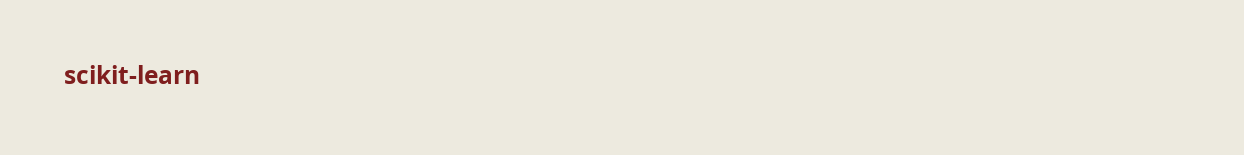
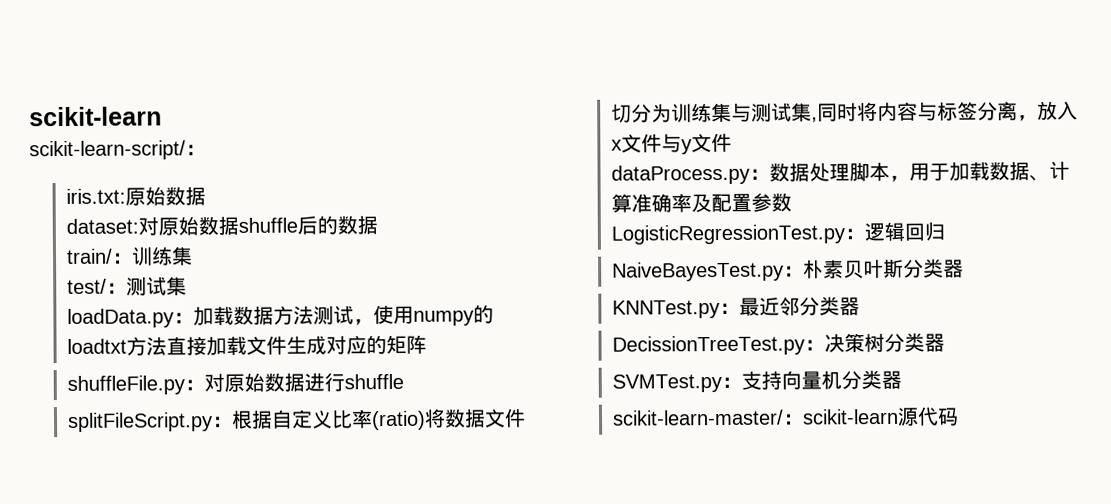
[64,65,200,84] scikit-learn -> [29,106,162,127] [29,140,206,161] [65,186,206,206] [65,215,378,236] [65,246,193,266] [66,276,187,296] [66,304,494,328] [66,334,427,357] [66,372,404,395] [66,408,526,432] [610,100,1078,123] [610,132,732,155] [610,160,1070,185] [610,192,792,213] [610,221,945,245] [611,258,964,282] [611,296,860,319] [611,332,945,356] [611,370,902,393] [611,406,959,426] scikit-learn // scikit-learn-script/： // iris.txt:原始数据 // dataset:对原始数据shuffle后的数据 // train/：训练集 // test/：测试集 // loadData.py：加载数据方法测试，使用numpy的loadtxt方法直接加载文件生成对应的矩阵 // shuffleFile.py：对原始数据进行shuffle // splitFileScript.py：根据自定义比率(ratio)将数据文件切分为训练集与测试集,同时将内容与标签分离，放入x文件与y文件 // dataProcess.py：数据处理脚本，用于加载数据、计算准确率及配置参数 // LogisticRegressionTest.py：逻辑回归 // NaiveBayesTest.py：朴素贝叶斯分类器 // KNNTest.py：最近邻分类器 // DecissionTreeTest.py：决策树分类器 // SVMTest.py：支持向量机分类器 // scikit-learn-master/：scikit-learn源代码

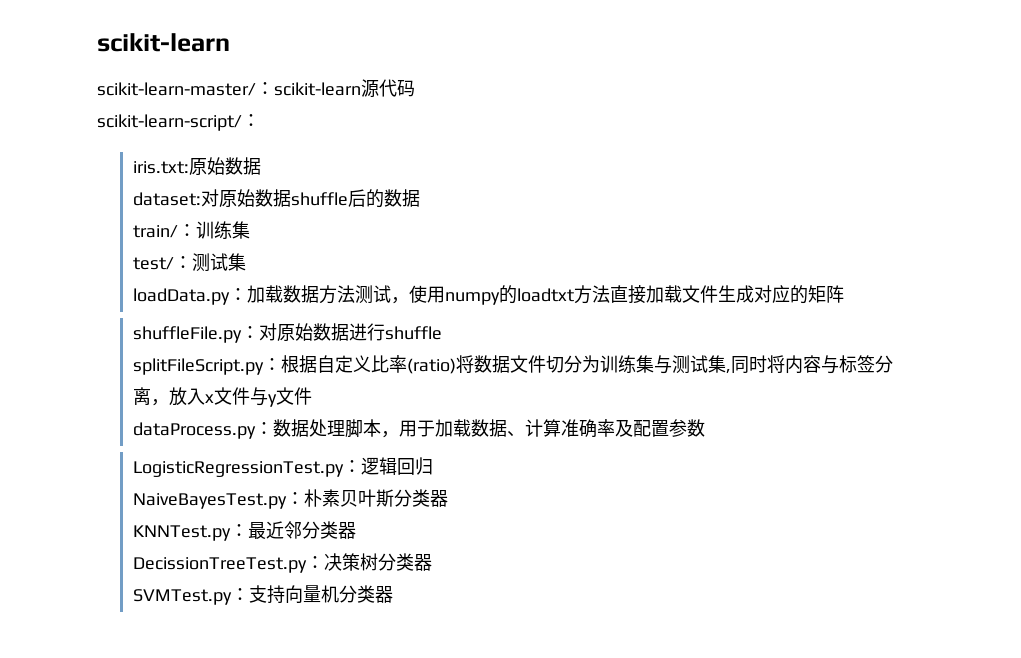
[29,106,162,127] scikit-learn -> [97,33,230,52] [97,79,415,98] scikit-learn // scikit-learn-master/：scikit-learn源代码
[611,406,959,426] // scikit-learn-master/：scikit-learn源代码 -> (393, 594) none

